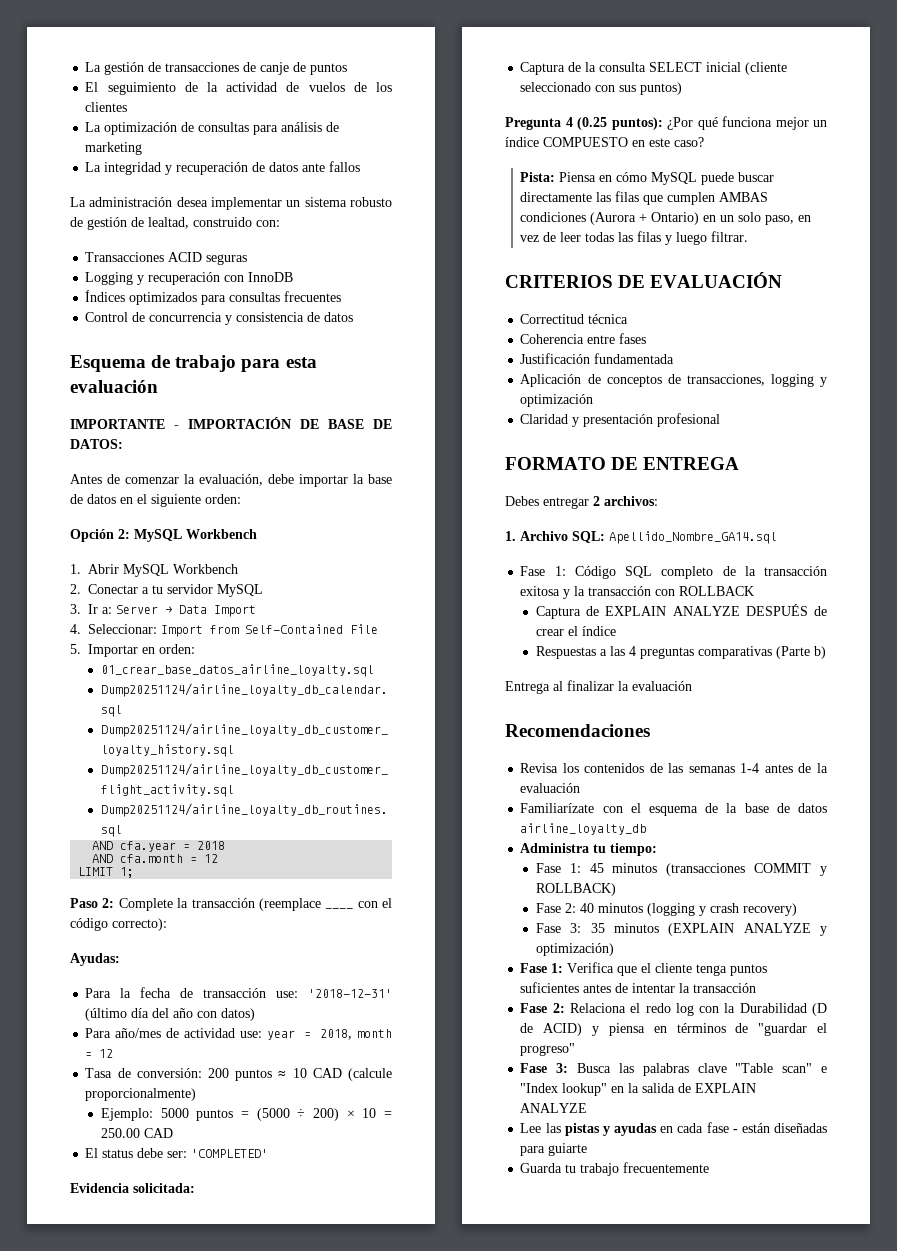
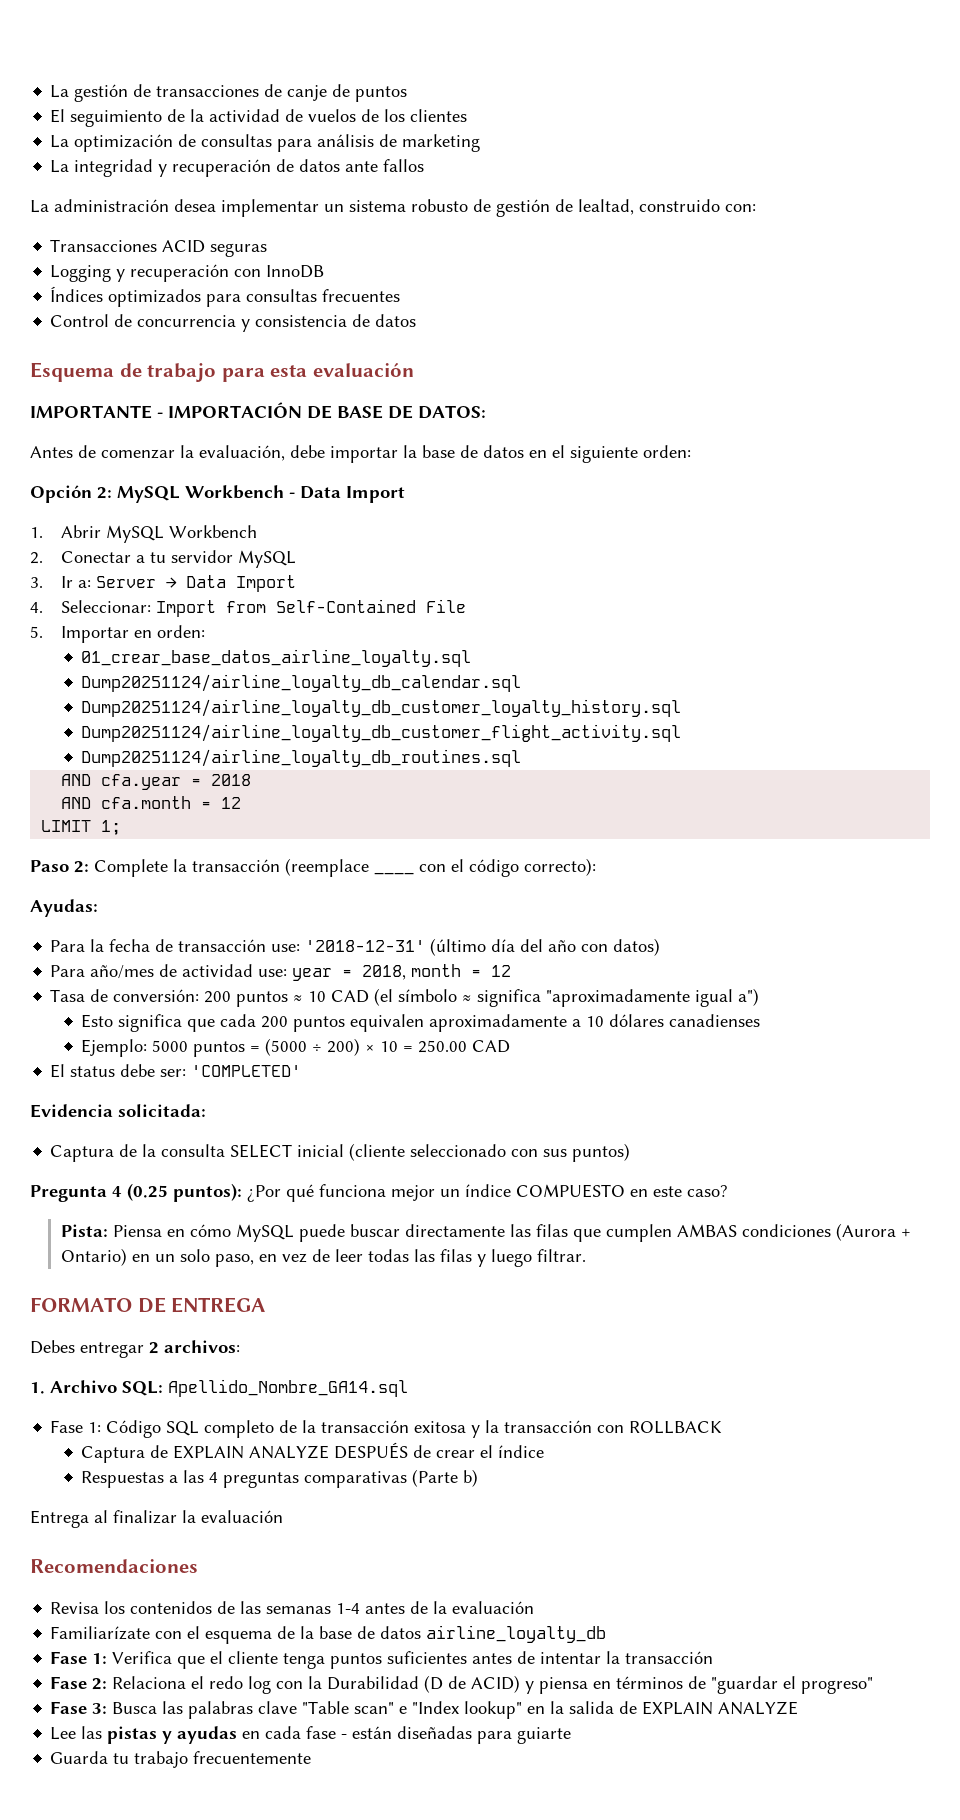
(257, 534) none -> [289,486,405,503] - Data Import
[347,1068,392,1081] [85,1088,197,1101] (calcule proporcionalmente) -> [374,988,760,1007] [81,1014,761,1032] (el símbolo ≈ significa "aproximadamente igual a") // Esto significa que cada 200 puntos equivalen aproximadamente a 10 dólares canadienses
[505,272,783,288] [520,314,629,324] [520,333,647,344] [520,353,675,364] [520,374,827,387] [520,394,594,407] [520,413,721,427] // CRITERIOS DE EVALUACIÓN // Correctitud técnica // Coherencia entre fases // Justificación fundamentada // Aplicación de conceptos de transacciones, logging y optimización // Claridad y presentación profesional -> (586, 1255) none
[520,843,658,856] [535,863,827,876] [535,883,616,896] [535,903,797,916] [535,923,827,936] [535,943,614,956] // Administra tu tiempo: // Fase 1: 45 minutos (transacciones COMMIT y ROLLBACK) // Fase 2: 40 minutos (logging y crash recovery) // Fase 3: 35 minutos (EXPLAIN ANALYZE y optimización) -> (607, 1634) none

